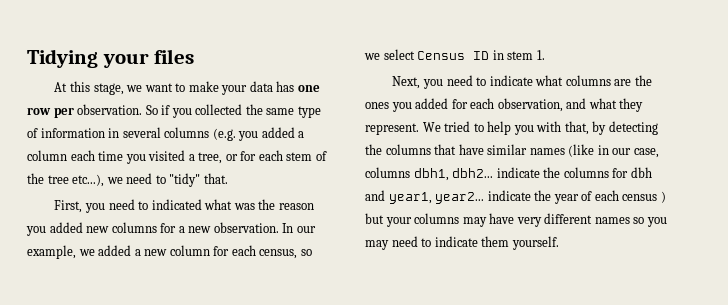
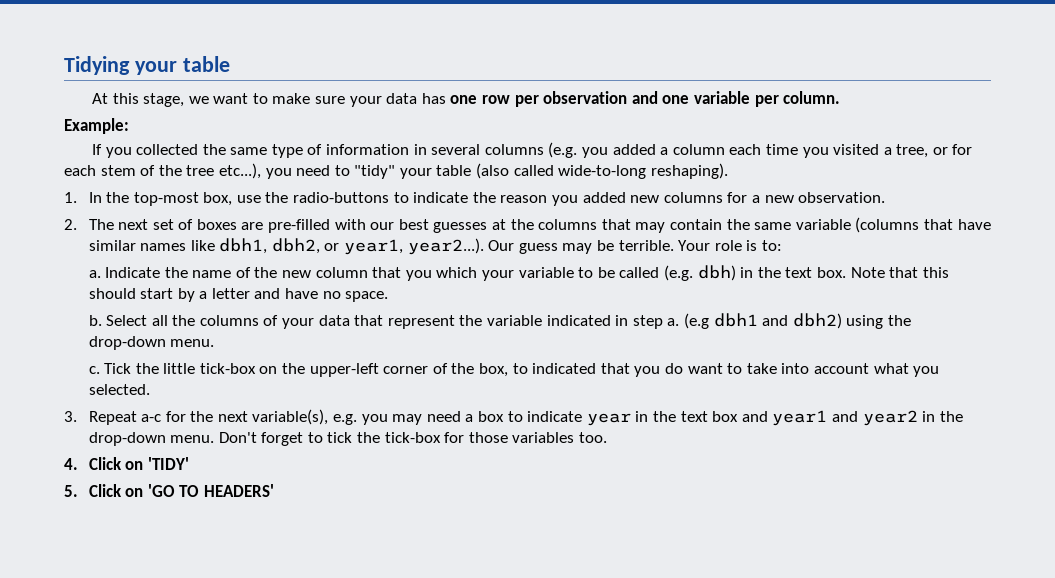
[154,49,195,64] files -> [182,56,230,72] table
(219, 86) none -> [315,96,346,104] sure
[77,104,171,115] observation. So if -> [543,91,841,107] [64,118,129,134] [91,144,102,155] observation and one variable per column. // Example: // If
[106,177,123,184] we -> [265,168,292,179] you
[203,173,228,184] [54,199,255,213] that. // First, you need to indicated what was -> [399,163,728,179] [64,192,469,206] your table (also called wide-to-long reshaping). // 1. In the top-most box, use the radio-buttons to indicate
[282,223,316,233] [27,245,312,259] [364,49,545,60] [392,75,652,89] [365,98,644,112] [365,121,658,135] [365,144,659,158] [365,167,652,181] [365,190,666,204] [365,213,667,227] [365,236,559,250] In our example, we added a new column for each census, so we select Census ID in stem 1. // Next, you need to indicate what columns are the ones you added for each observation, and what they represent. We tried to help you with that, by detecting the columns that have similar names (like in our case, columns dbh1, dbh2... indicate the columns for dbh and year1, year2... indicate the year of each census ) but your columns may have very different names so you may need to indicate them yourself. -> [64,217,991,233] [88,238,782,255] [88,265,949,281] [88,288,389,302] [88,313,911,329] [88,336,215,350] [88,363,940,377] [88,384,150,395] [64,409,963,426] [88,432,608,446] [64,457,189,470] [64,484,274,497] // 2. The next set of boxes are pre-filled with our best guesses at the columns that may contain the same variable (columns that have similar names like dbh1, dbh2, or year1, year2...). Our guess may be terrible. Your role is to: // a. Indicate the name of the new column that you which your variable to be called (e.g. dbh) in the text box. Note that this should start by a letter and have no space. // b. Select all the columns of your data that represent the variable indicated in step a. (e.g dbh1 and dbh2) using the drop-down menu. // c. Tick the little tick-box on the upper-left corner of the box, to indicated that you do want to take into account what you selected. // 3. Repeat a-c for the next variable(s), e.g. you may need a box to indicate year in the text box and year1 and year2 in the drop-down menu. Don't forget to tick the tick-box for those variables too. // 4. Click on 'TIDY' // 5. Click on 'GO TO HEADERS'

